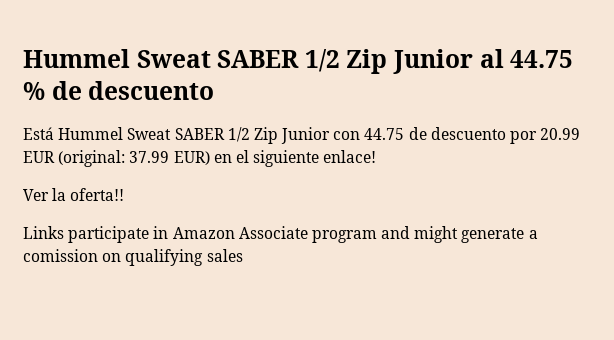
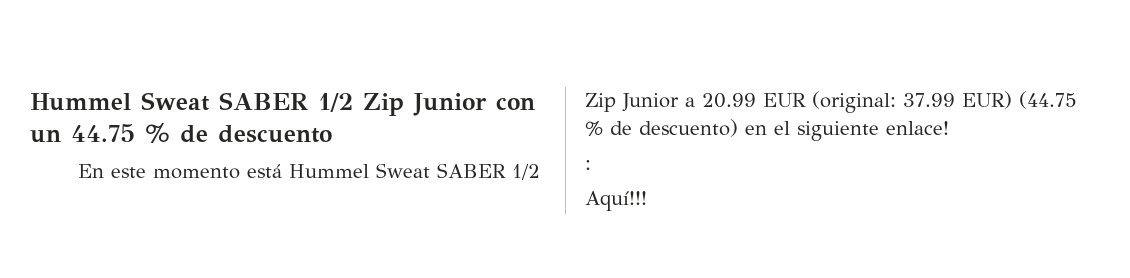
[23,49,574,74] [23,81,215,100] [23,127,538,144] Hummel Sweat SABER 1/2 Zip Junior al 44.75 % de descuento // Está Hummel Sweat SABER 1/2 Zip Junior con 44.75 de descuento por -> [30,92,535,116] [30,123,332,143] [77,163,540,180] [585,93,695,112] Hummel Sweat SABER 1/2 Zip Junior con un 44.75 % de descuento // En este momento está Hummel Sweat SABER 1/2 Zip Junior a
(210, 158) none -> [1019,91,1077,109] [585,119,738,137] (44.75 % de descuento)
[23,188,125,201] [23,226,538,243] [23,249,243,266] Ver la oferta!! // Links participate in Amazon Associate program and might generate a comission on qualifying sales -> [585,160,591,170] [585,191,647,211] : // Aquí!!!

